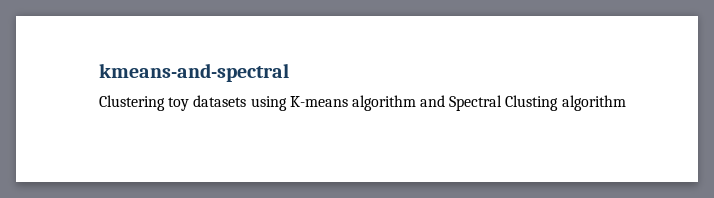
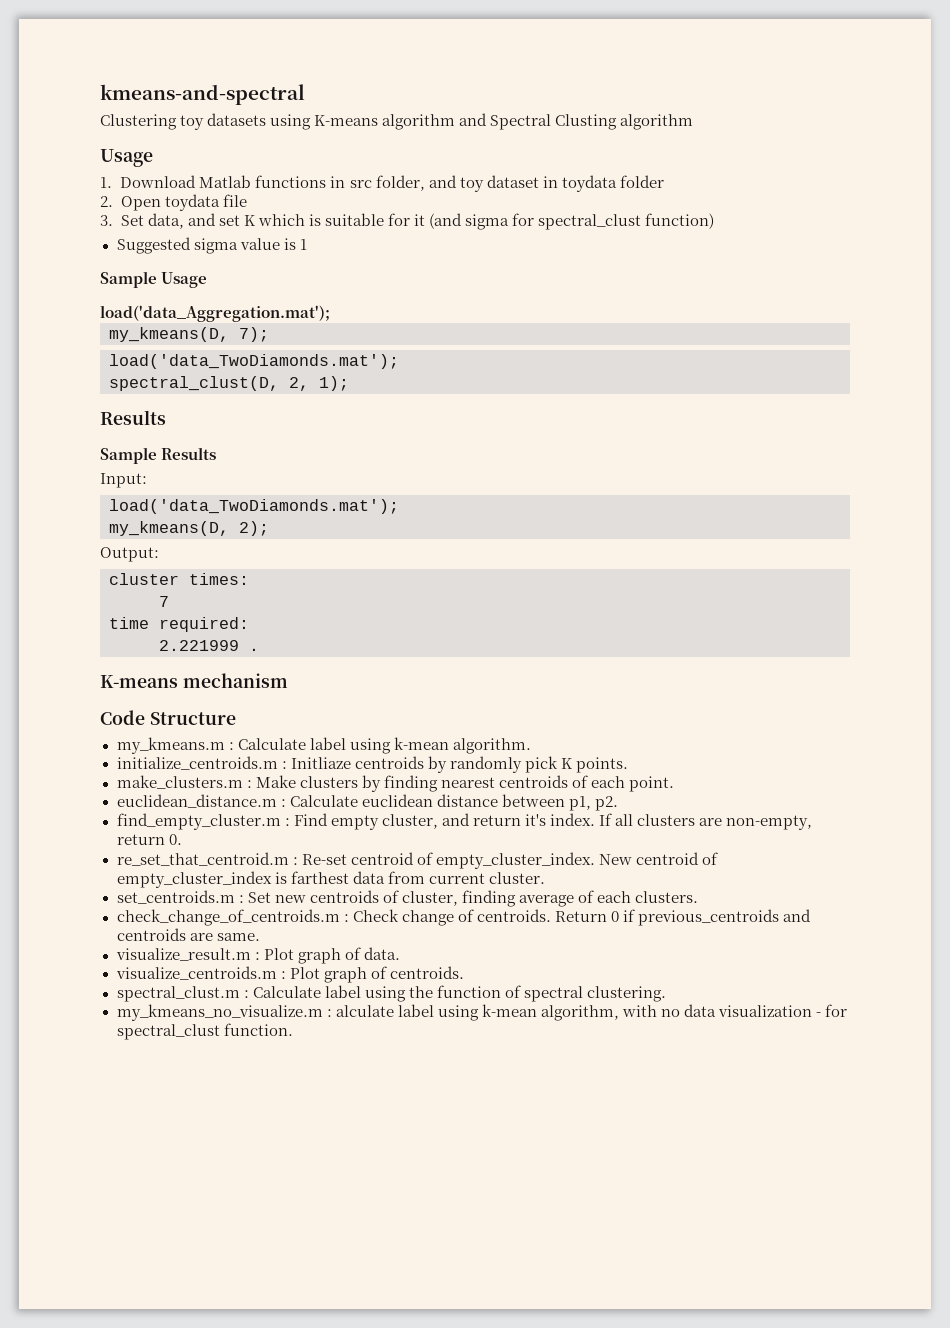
(626, 103) none -> [100,149,153,167] [100,175,664,192] [100,194,247,211] [100,213,715,230] [116,237,307,254] [100,271,208,288] [100,305,330,322] [109,327,269,342] [109,354,399,369] [109,376,349,391] [100,410,166,425] [100,447,217,464] [100,473,147,488] [109,499,399,514] [109,521,269,536] [100,547,159,562] [109,573,249,585] [159,596,169,607] [109,617,249,632] [159,640,259,651] [100,673,288,688] [100,710,236,725] [116,737,531,754] [116,756,628,773] [116,775,674,792] [116,794,618,811] [116,813,813,830] [116,834,182,845] [116,852,718,869] [116,871,545,888] [116,890,699,907] [116,909,811,926] [116,928,260,941] [115,947,400,964] [115,966,464,983] [116,985,666,1002] [116,1004,848,1021] [116,1023,293,1040] // Usage // 1. Download Matlab functions in src folder, and toy dataset in toydata folder // 2. Open toydata file // 3. Set data, and set K which is suitable for it (and sigma for spectral_clust function) // Suggested sigma value is 1 // Sample Usage // load('data_Aggregation.mat'); // my_kmeans(D, 7); // load('data_TwoDiamonds.mat'); // spectral_clust(D, 2, 1); // Results // Sample Results // Input: // load('data_TwoDiamonds.mat'); // my_kmeans(D, 2); // Output: // cluster times: // 7 // time required: // 2.221999 . // K-means mechanism // Code Structure // my_kmeans.m : Calculate label using k-mean algorithm. // initialize_centroids.m : Initliaze centroids by randomly pick K points. // make_clusters.m : Make clusters by finding nearest centroids of each point. // euclidean_distance.m : Calculate euclidean distance between p1, p2. // find_empty_cluster.m : Find empty cluster, and return it's index. If all clusters are non-empty, return 0. // re_set_that_centroid.m : Re-set centroid of empty_cluster_index. New centroid of empty_cluster_index is farthest data from current cluster. // set_centroids.m : Set new centroids of cluster, finding average of each clusters. // check_change_of_centroids.m : Check change of centroids. Return 0 if previous_centroids and centroids are same. // visualize_result.m : Plot graph of data. // visualize_centroids.m : Plot graph of centroids. // spectral_clust.m : Calculate label using the function of spectral clustering. // my_kmeans_no_visualize.m : alculate label using k-mean algorithm, with no data visualization - for spectral_clust function.

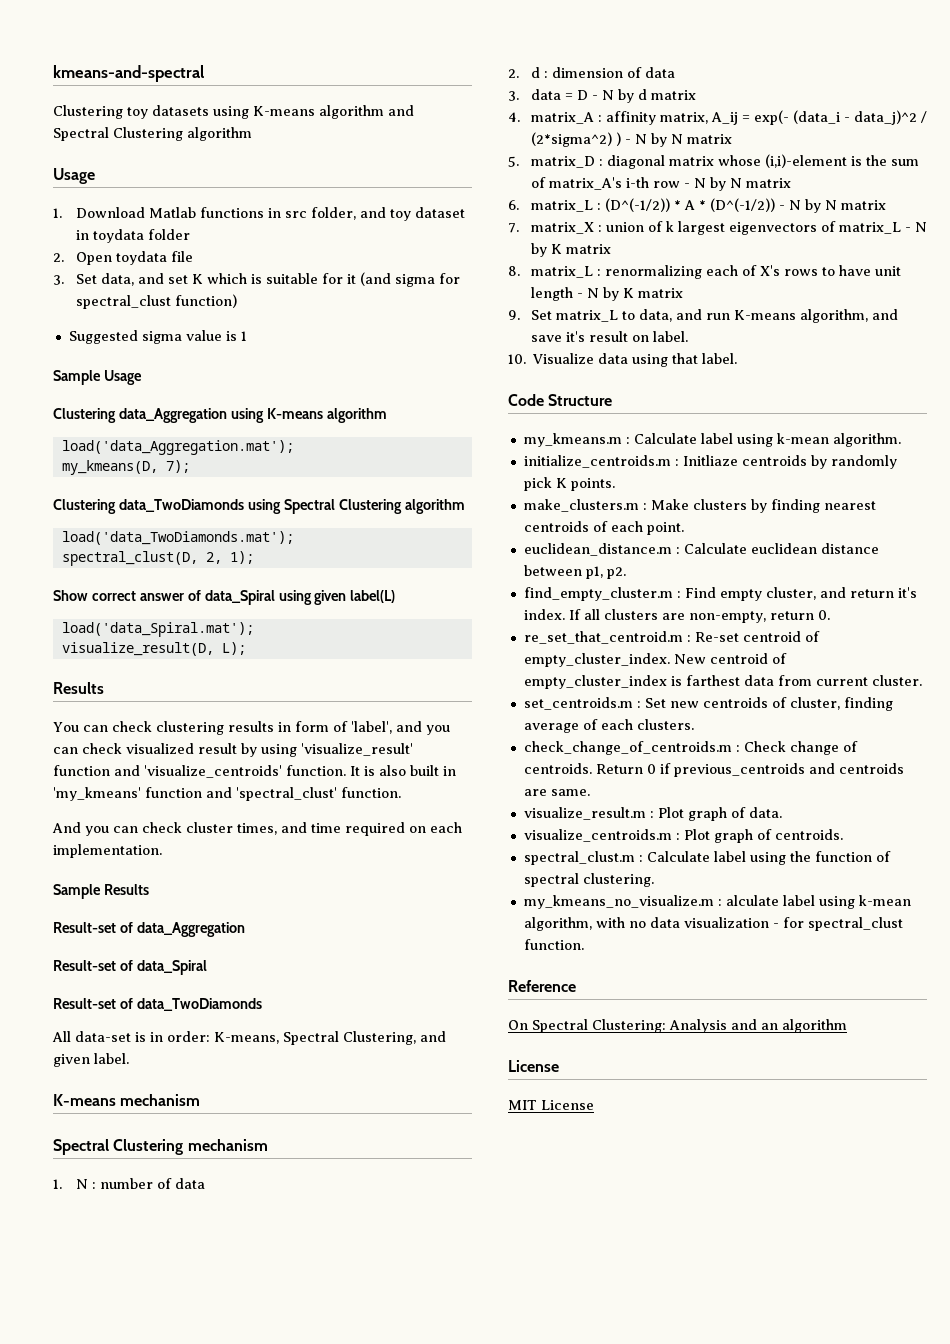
[555,114,618,130] Clusting -> [113,127,183,141] Clustering
[100,305,330,322] [109,327,269,342] [109,354,399,369] [109,376,349,391] [100,410,166,425] [100,447,217,464] [100,473,147,488] [109,499,399,514] [109,521,269,536] [100,547,159,562] [109,573,249,585] [159,596,169,607] [109,617,249,632] [159,640,259,651] [100,673,288,688] load('data_Aggregation.mat'); // my_kmeans(D, 7); // load('data_TwoDiamonds.mat'); // spectral_clust(D, 2, 1); // Results // Sample Results // Input: // load('data_TwoDiamonds.mat'); // my_kmeans(D, 2); // Output: // cluster times: // 7 // time required: // 2.221999 . // K-means mechanism -> [53,408,387,423] [61,440,294,455] [61,460,190,475] [53,499,465,514] [61,531,294,545] [61,551,254,566] [53,590,396,605] [61,622,254,637] [61,642,246,656] [53,682,104,694] [53,721,450,735] [53,743,413,757] [53,765,456,778] [53,787,401,801] [52,822,462,836] [53,844,162,858] [53,884,149,899] [53,922,245,937] [53,960,207,975] [53,998,262,1011] [52,1031,446,1045] [53,1053,129,1067] [53,1094,201,1106] [53,1139,268,1155] [53,1178,205,1189] [508,67,675,78] [508,89,696,103] [508,110,927,125] [530,132,732,147] [508,154,919,169] [530,177,791,191] [508,198,886,213] [508,221,927,235] [530,243,611,257] [508,265,901,279] [530,287,683,301] [508,309,898,323] [530,331,688,342] [508,353,738,367] Clustering data_Aggregation using K-means algorithm // load('data_Aggregation.mat'); // my_kmeans(D, 7); // Clustering data_TwoDiamonds using Spectral Clustering algorithm // load('data_TwoDiamonds.mat'); // spectral_clust(D, 2, 1); // Show correct answer of data_Spiral using given label(L) // load('data_Spiral.mat'); // visualize_result(D, L); // Results // You can check clustering results in form of 'label', and you can check visualized result by using 'visualize_result' function and 'visualize_centroids' function. It is also built in 'my_kmeans' function and 'spectral_clust' function. // And you can check cluster times, and time required on each implementation. // Sample Results // Result-set of data_Aggregation // Result-set of data_Spiral // Result-set of data_TwoDiamonds // All data-set is in order: K-means, Spectral Clustering, and given label. // K-means mechanism // Spectral Clustering mechanism // 1. N : number of data // 2. d : dimension of data // 3. data = D - N by d matrix // 4. matrix_A : affinity matrix, A_ij = exp(- (data_i - data_j)^2 / (2*sigma^2) ) - N by N matrix // 5. matrix_D : diagonal matrix whose (i,i)-element is the sum of matrix_A's i-th row - N by N matrix // 6. matrix_L : (D^(-1/2)) * A * (D^(-1/2)) - N by N matrix // 7. matrix_X : union of k largest eigenvectors of matrix_L - N by K matrix // 8. matrix_L : renormalizing each of X's rows to have unit length - N by K matrix // 9. Set matrix_L to data, and run K-means algorithm, and save it's result on label. // 10. Visualize data using that label.
(293, 1029) none -> [508,980,576,992] [508,1019,847,1033] [508,1060,559,1072] [508,1100,594,1110] // Reference // On Spectral Clustering: Analysis and an algorithm // License // MIT License

